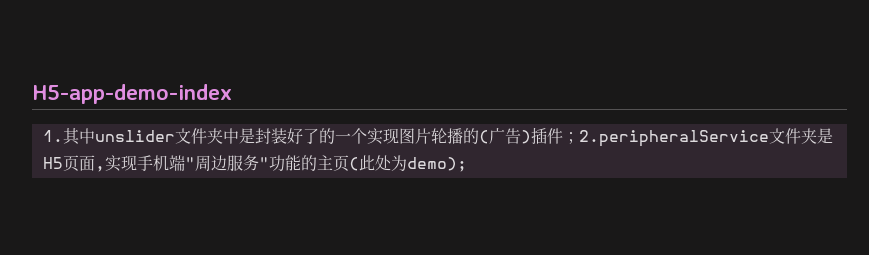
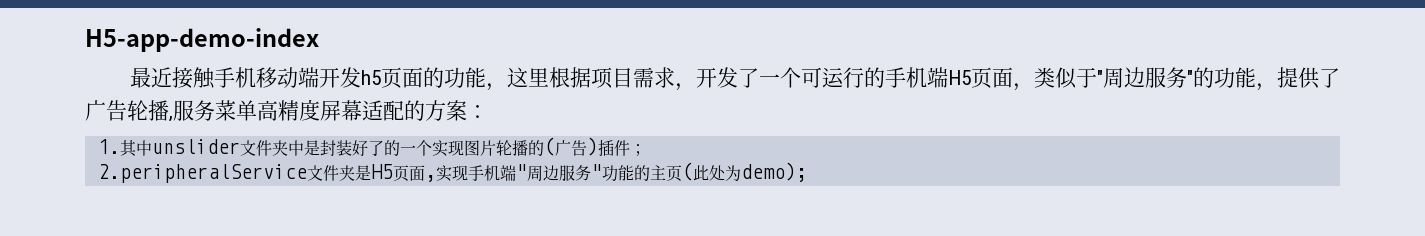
(232, 94) none -> [129,67,1340,91] [85,99,488,122] // 最近接触手机移动端开发h5页面的功能，这里根据项目需求，开发了一个可运行的手机端H5页面，类似于"周边服务"的功能，提供了广告轮播,服务菜单高精度屏幕适配的方案：
(579, 138) none -> (646, 150) //

